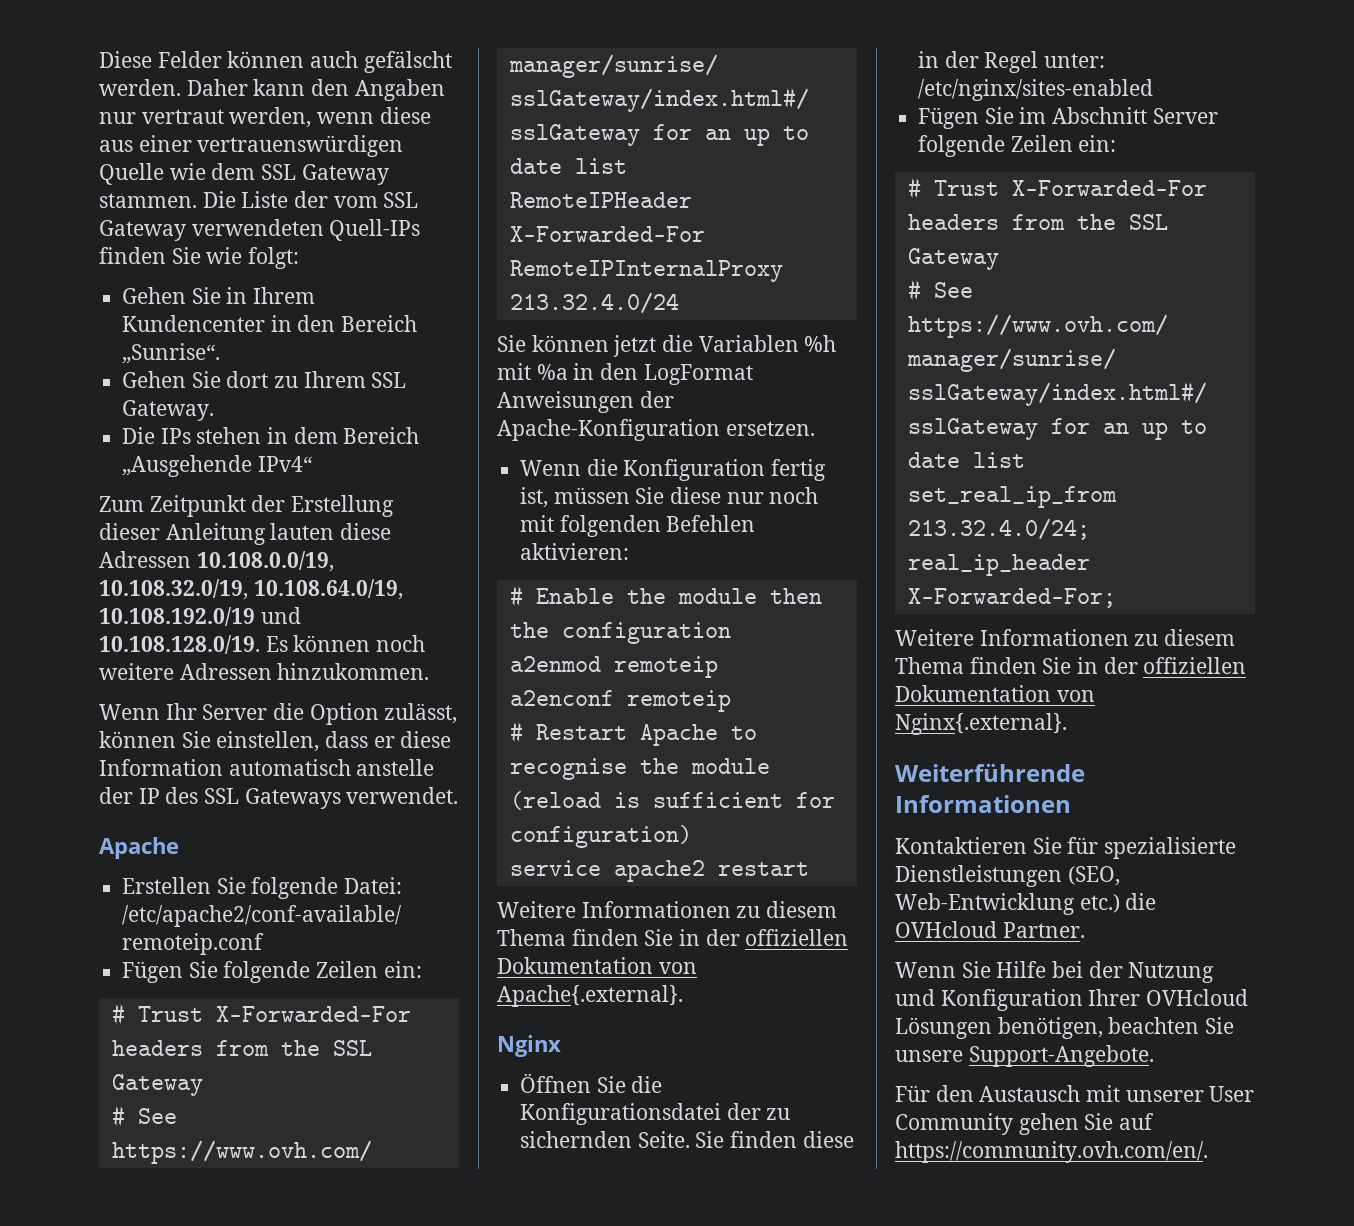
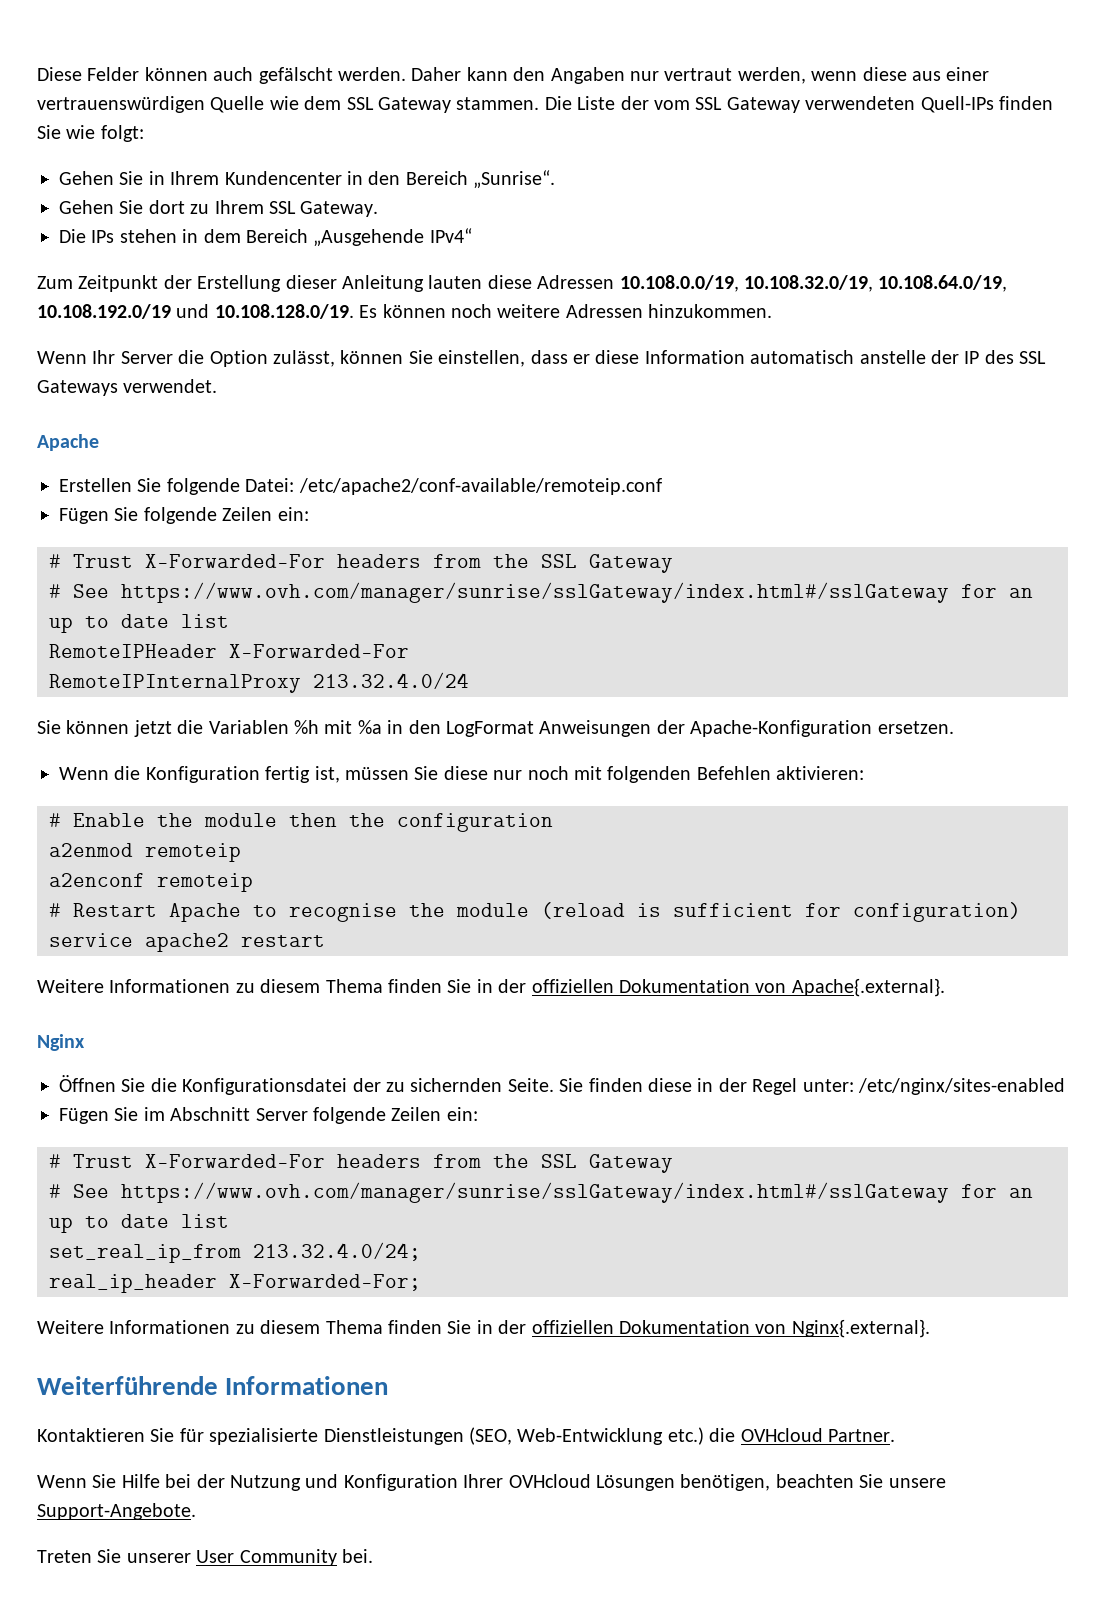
[895,1085,1255,1102] [895,1113,1155,1135] [895,1141,1208,1163] Für den Austausch mit unserer User Community gehen Sie auf https://community.ovh.com/en/. -> [37,1549,373,1566] Treten Sie unserer User Community bei.

